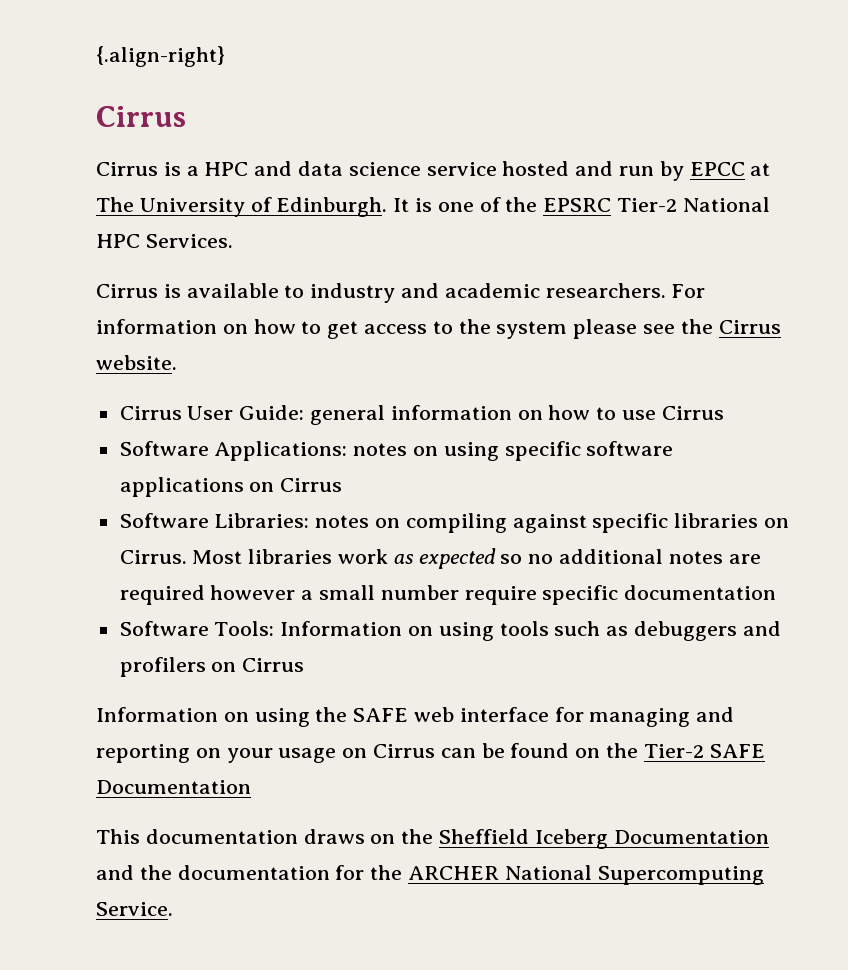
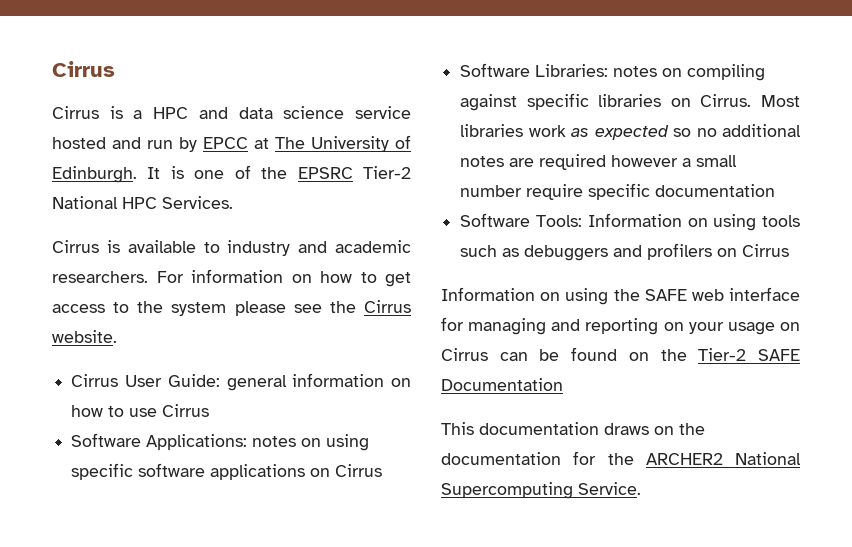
[96,46,225,67] {.align-right} // -> (52, 69) none
[439,829,769,849] [96,865,172,880] Sheffield Iceberg Documentation and the -> (705, 429) none
[408,866,500,880] ARCHER -> [645,453,723,465] ARCHER2

